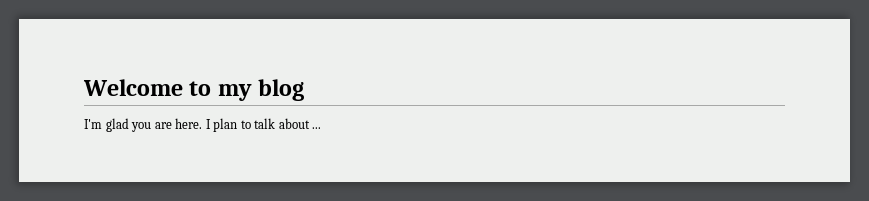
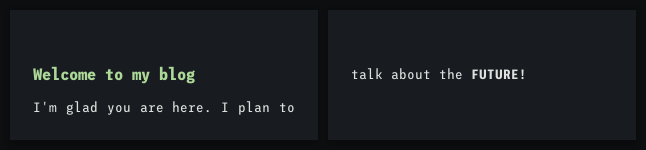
[312,127,322,129] ... -> [439,68,527,80] the FUTURE!

